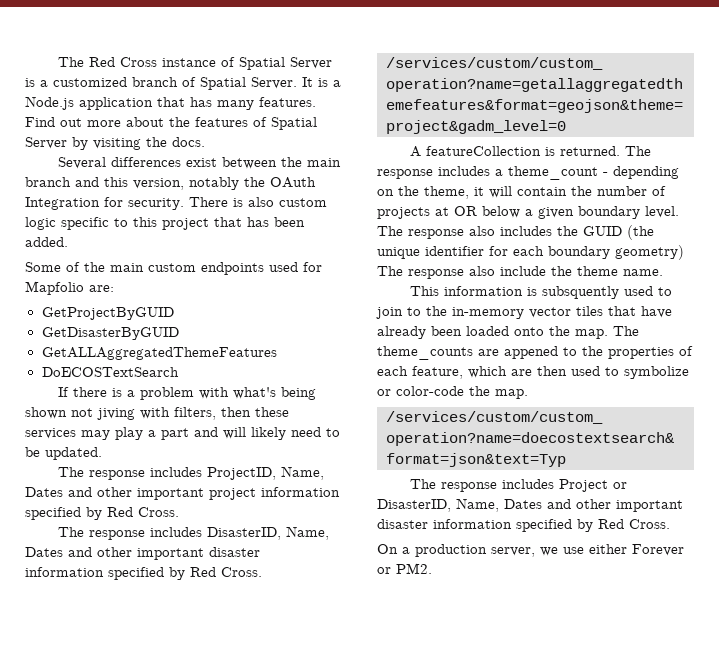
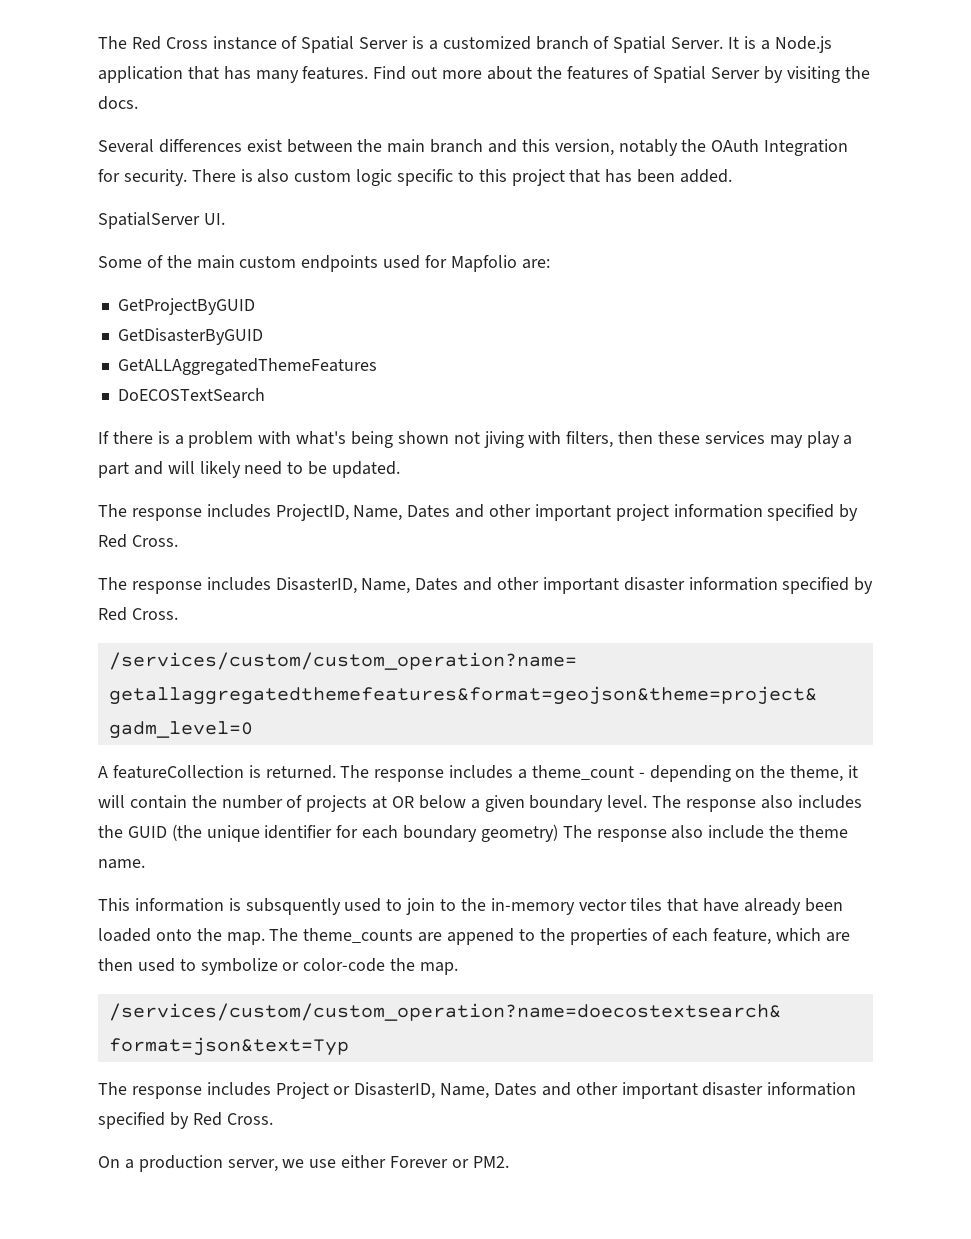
(68, 242) none -> [98,212,225,229] // SpatialServer UI.

